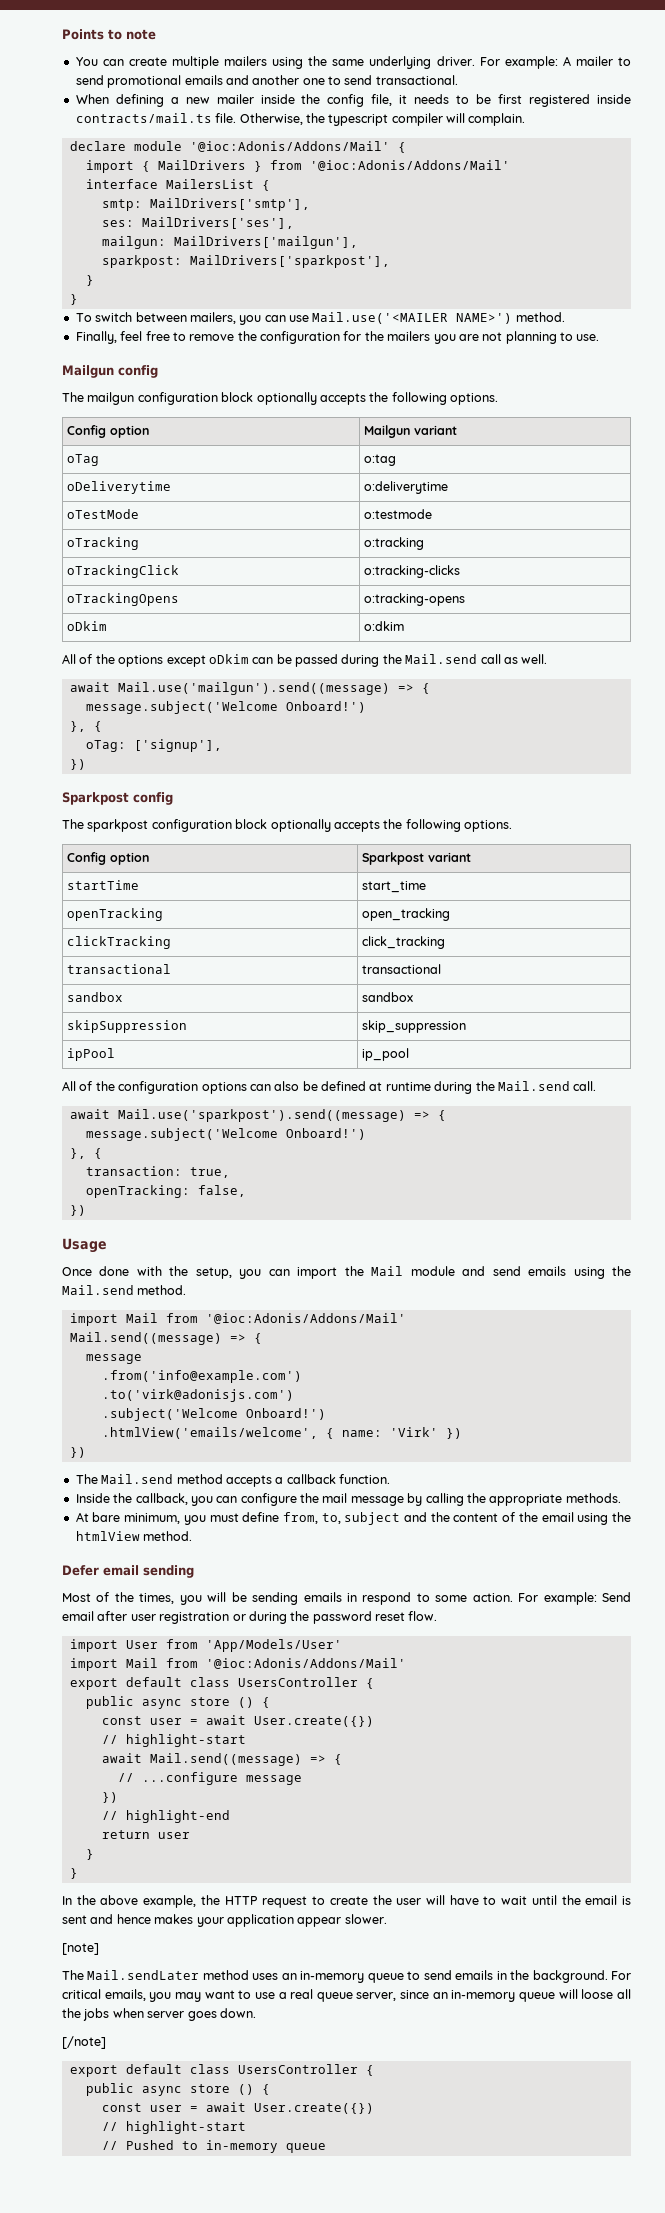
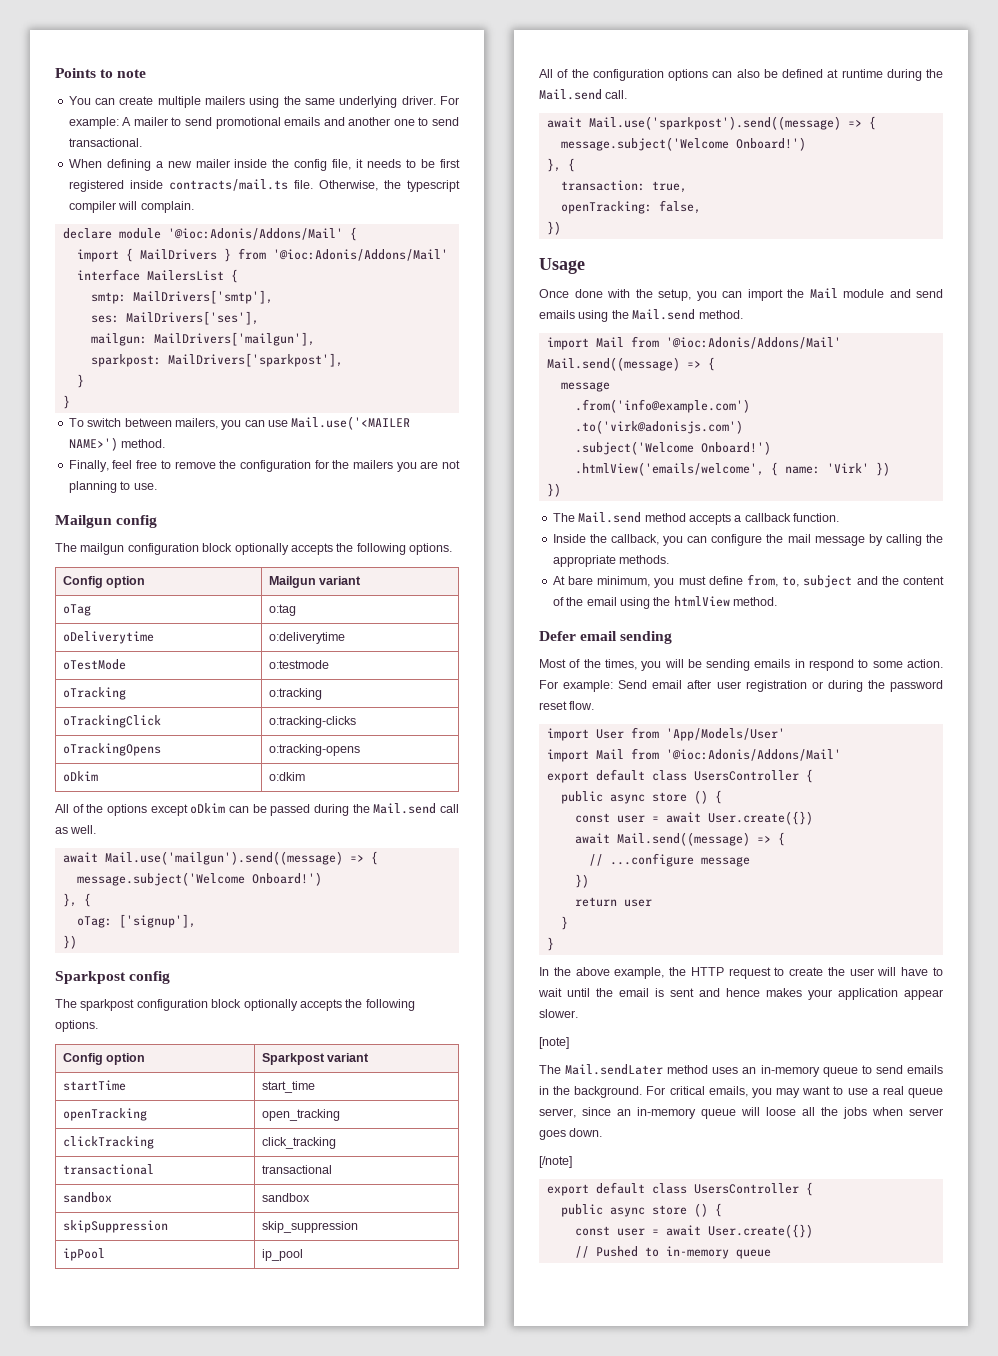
[101,1734,246,1747] // // highlight-start -> (813, 818) none
[101,1810,230,1823] // // highlight-end -> (589, 881) none
[101,2121,246,2134] // // highlight-start -> (813, 1231) none

